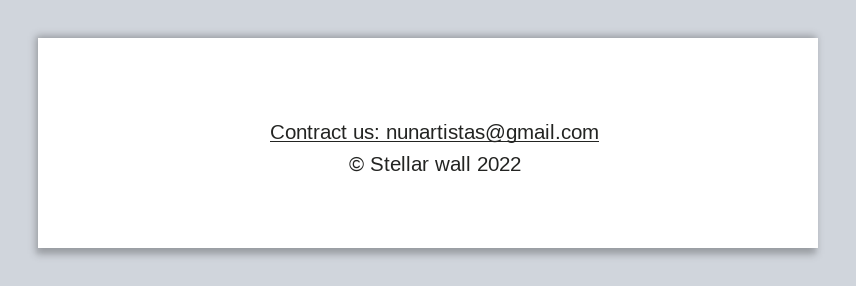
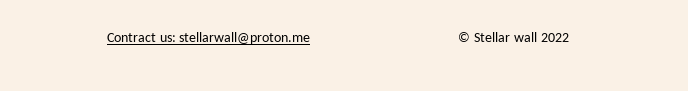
[386,124,599,143] nunartistas@gmail.com -> [179,32,311,44] stellarwall@proton.me

